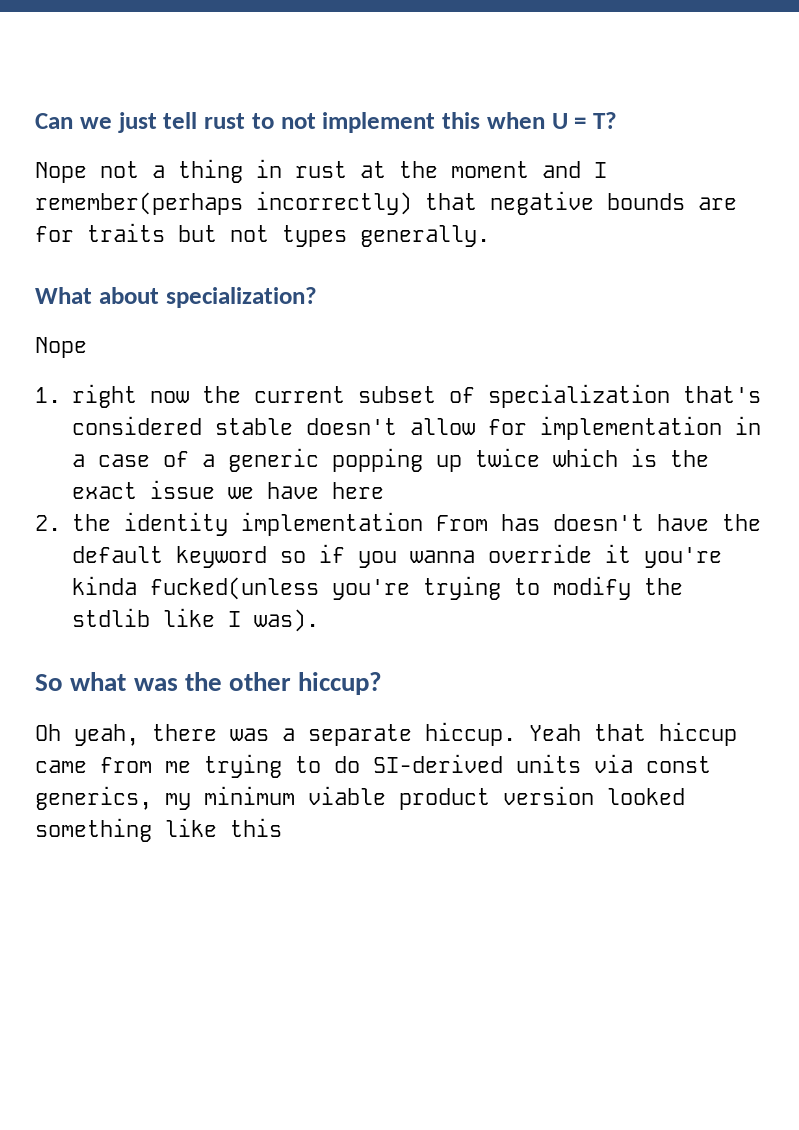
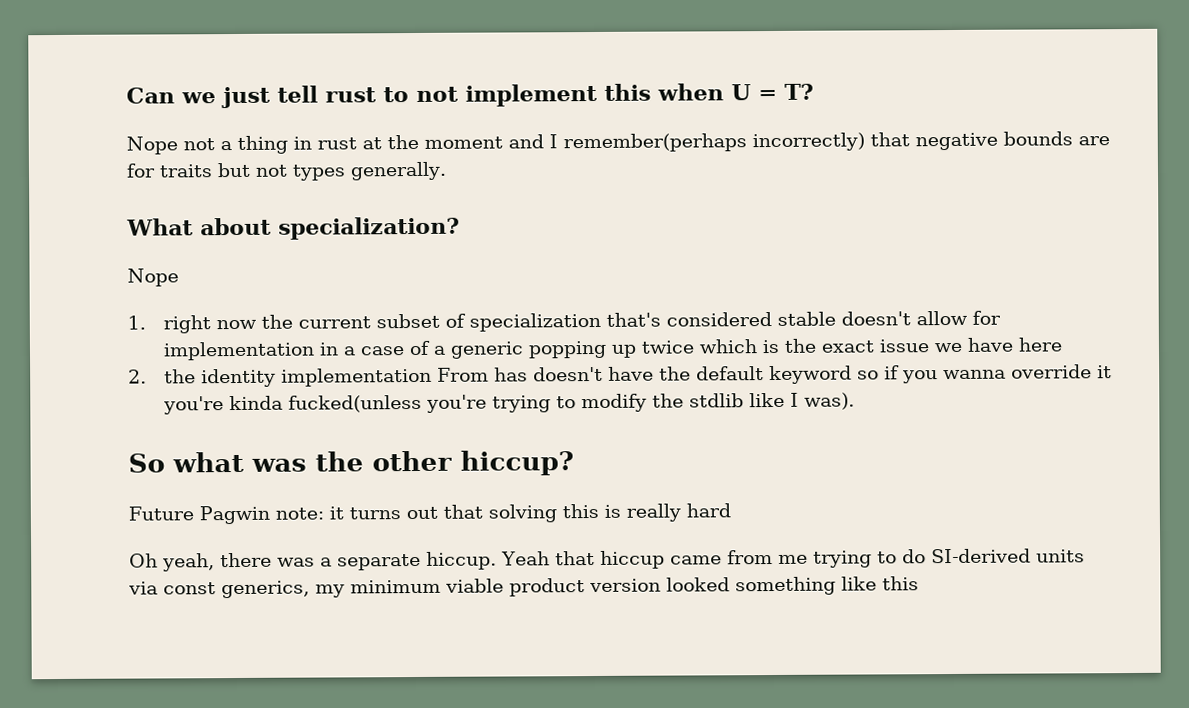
(383, 683) none -> [128,503,731,525] // Future Pagwin note: it turns out that solving this is really hard

